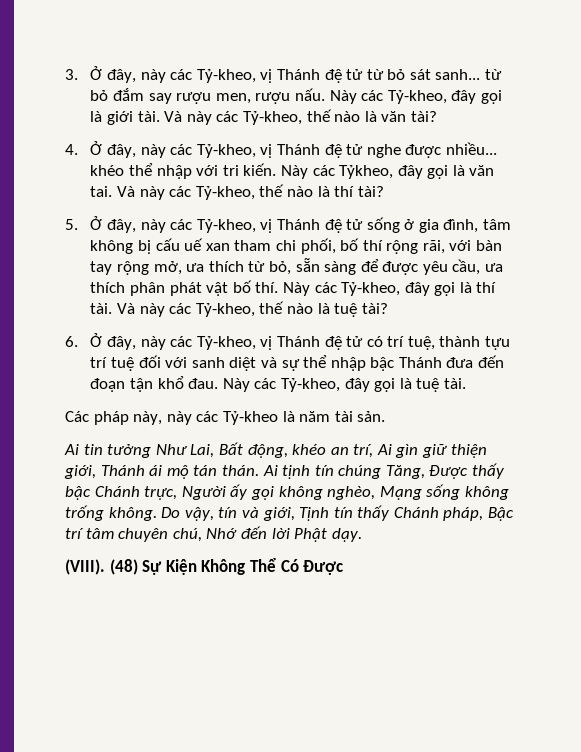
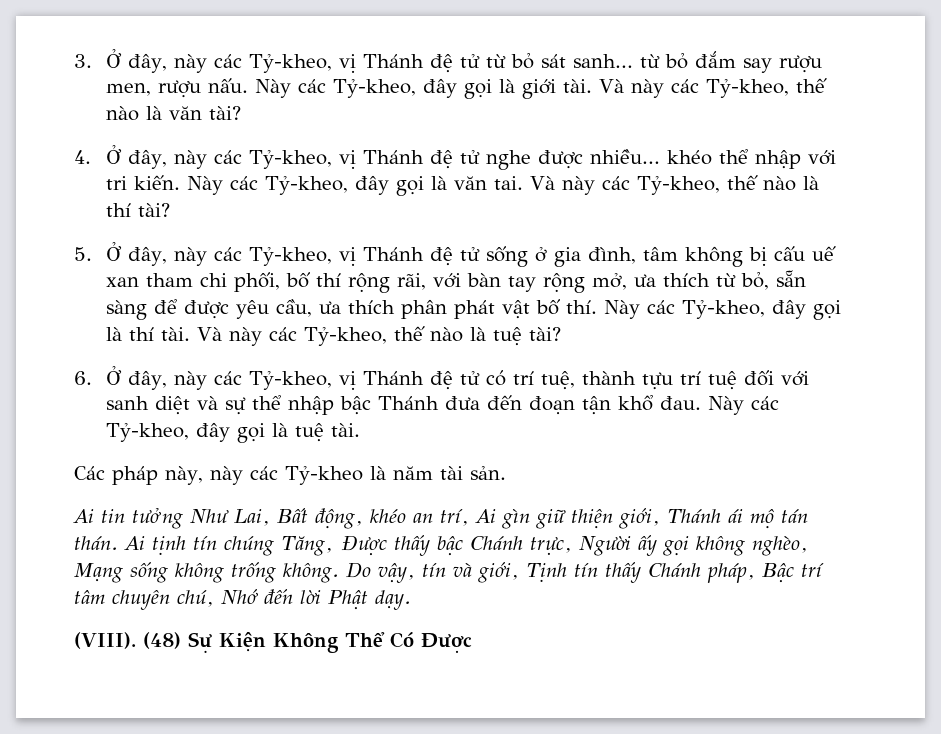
[339,165,394,179] Tỷkheo, -> [264,176,348,195] Tỷ-kheo,

